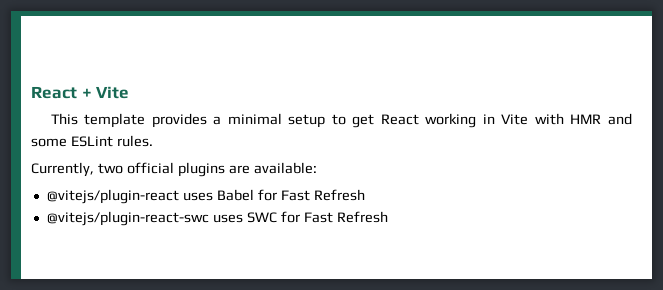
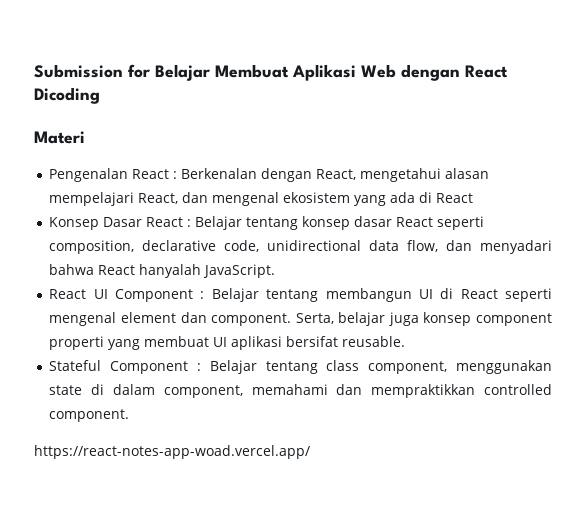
[31,86,130,99] [50,113,633,128] [31,135,153,147] [31,162,317,177] [46,189,365,204] [46,211,388,226] React + Vite // This template provides a minimal setup to get React working in Vite with HMR and some ESLint rules. // Currently, two official plugins are available: // @vitejs/plugin-react uses Babel for Fast Refresh // @vitejs/plugin-react-swc uses SWC for Fast Refresh -> [34,64,508,81] [34,87,100,104] [34,131,85,144] [49,168,490,182] [49,192,474,206] [49,216,485,230] [49,240,552,254] [49,264,276,278] [49,288,553,302] [49,312,552,326] [49,336,406,350] [49,360,552,374] [49,384,552,398] [49,409,130,422] [34,445,310,459] Submission for Belajar Membuat Aplikasi Web dengan React Dicoding // Materi // Pengenalan React : Berkenalan dengan React, mengetahui alasan mempelajari React, dan mengenal ekosistem yang ada di React // Konsep Dasar React : Belajar tentang konsep dasar React seperti composition, declarative code, unidirectional data flow, dan menyadari bahwa React hanyalah JavaScript. // React UI Component : Belajar tentang membangun UI di React seperti mengenal element dan component. Serta, belajar juga konsep component properti yang membuat UI aplikasi bersifat reusable. // Stateful Component : Belajar tentang class component, menggunakan state di dalam component, memahami dan mempraktikkan controlled component. // https://react-notes-app-woad.vercel.app/

